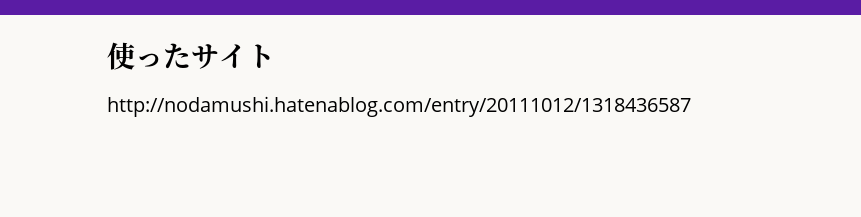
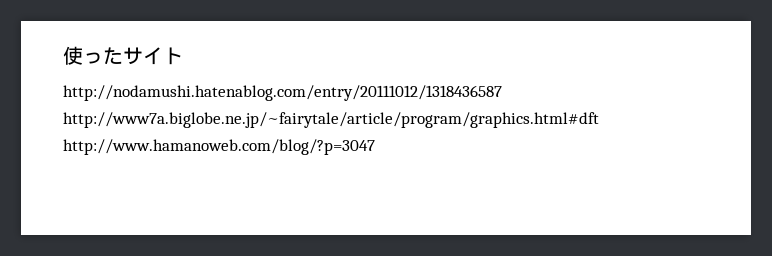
(691, 106) none -> [63,112,599,128] [63,139,375,155] http://www7a.biglobe.ne.jp/~fairytale/article/program/graphics.html#dft http://www.hamanoweb.com/blog/?p=3047

